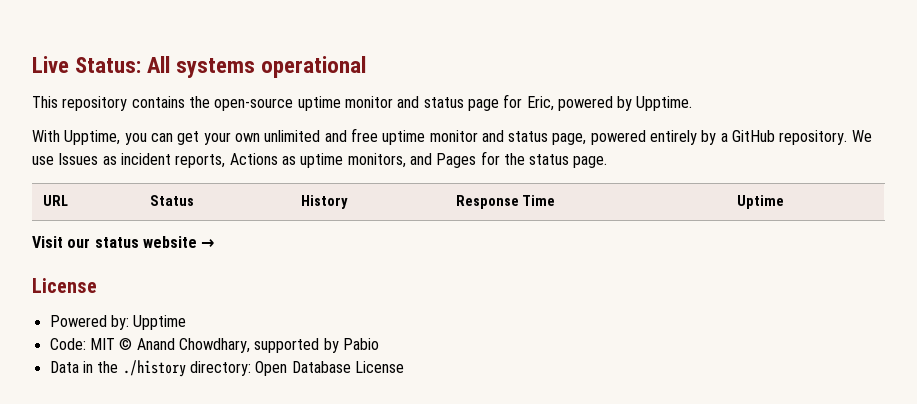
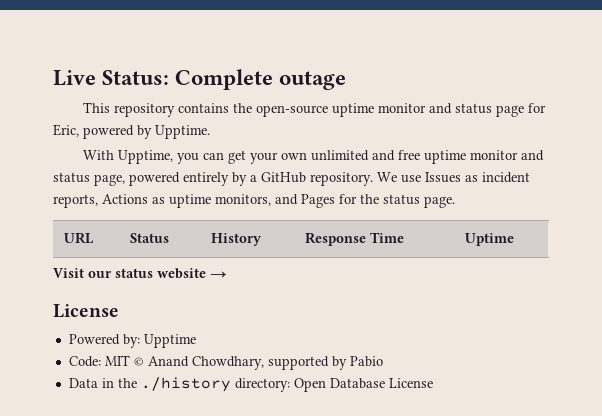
[147,56,367,78] All systems operational -> [175,69,347,90] Complete outage

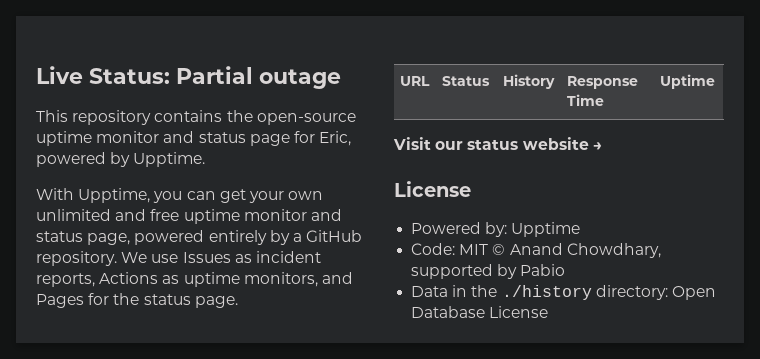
[175,69,274,90] Complete -> [176,66,253,84] Partial

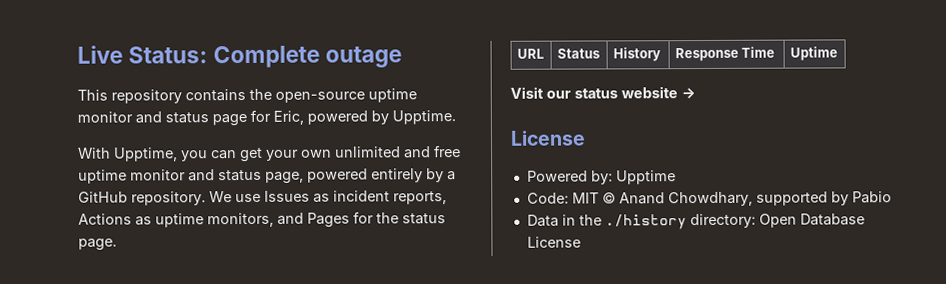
[176,66,253,84] Partial -> [213,45,321,69] Complete

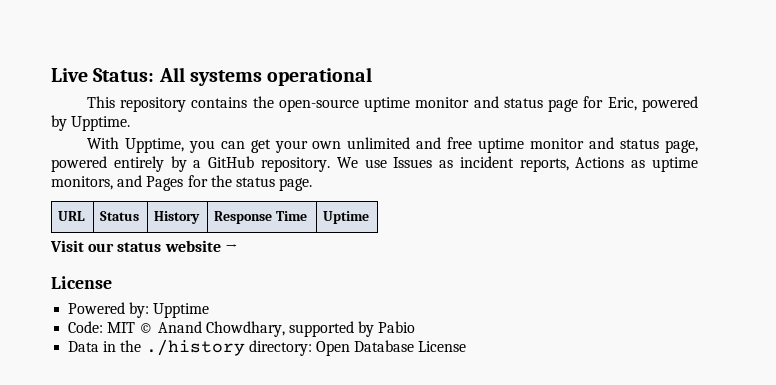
[213,45,403,69] Complete outage -> [158,67,373,86] All systems operational

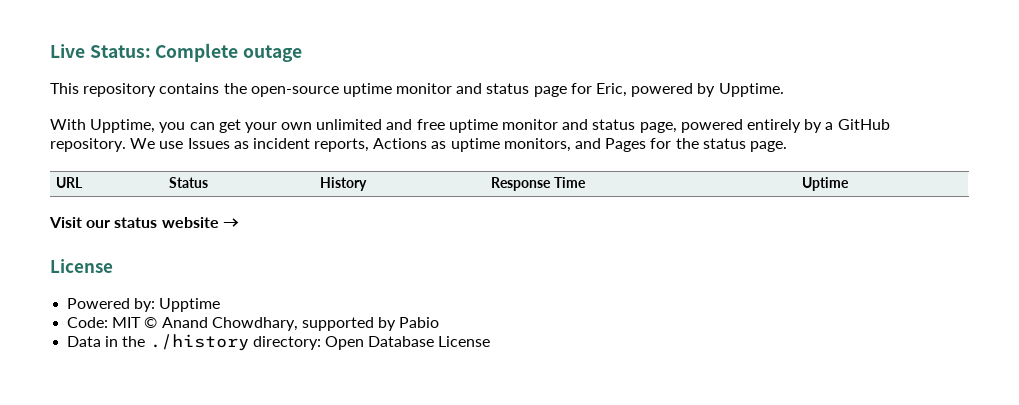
[158,67,373,86] All systems operational -> [155,43,303,62] Complete outage

